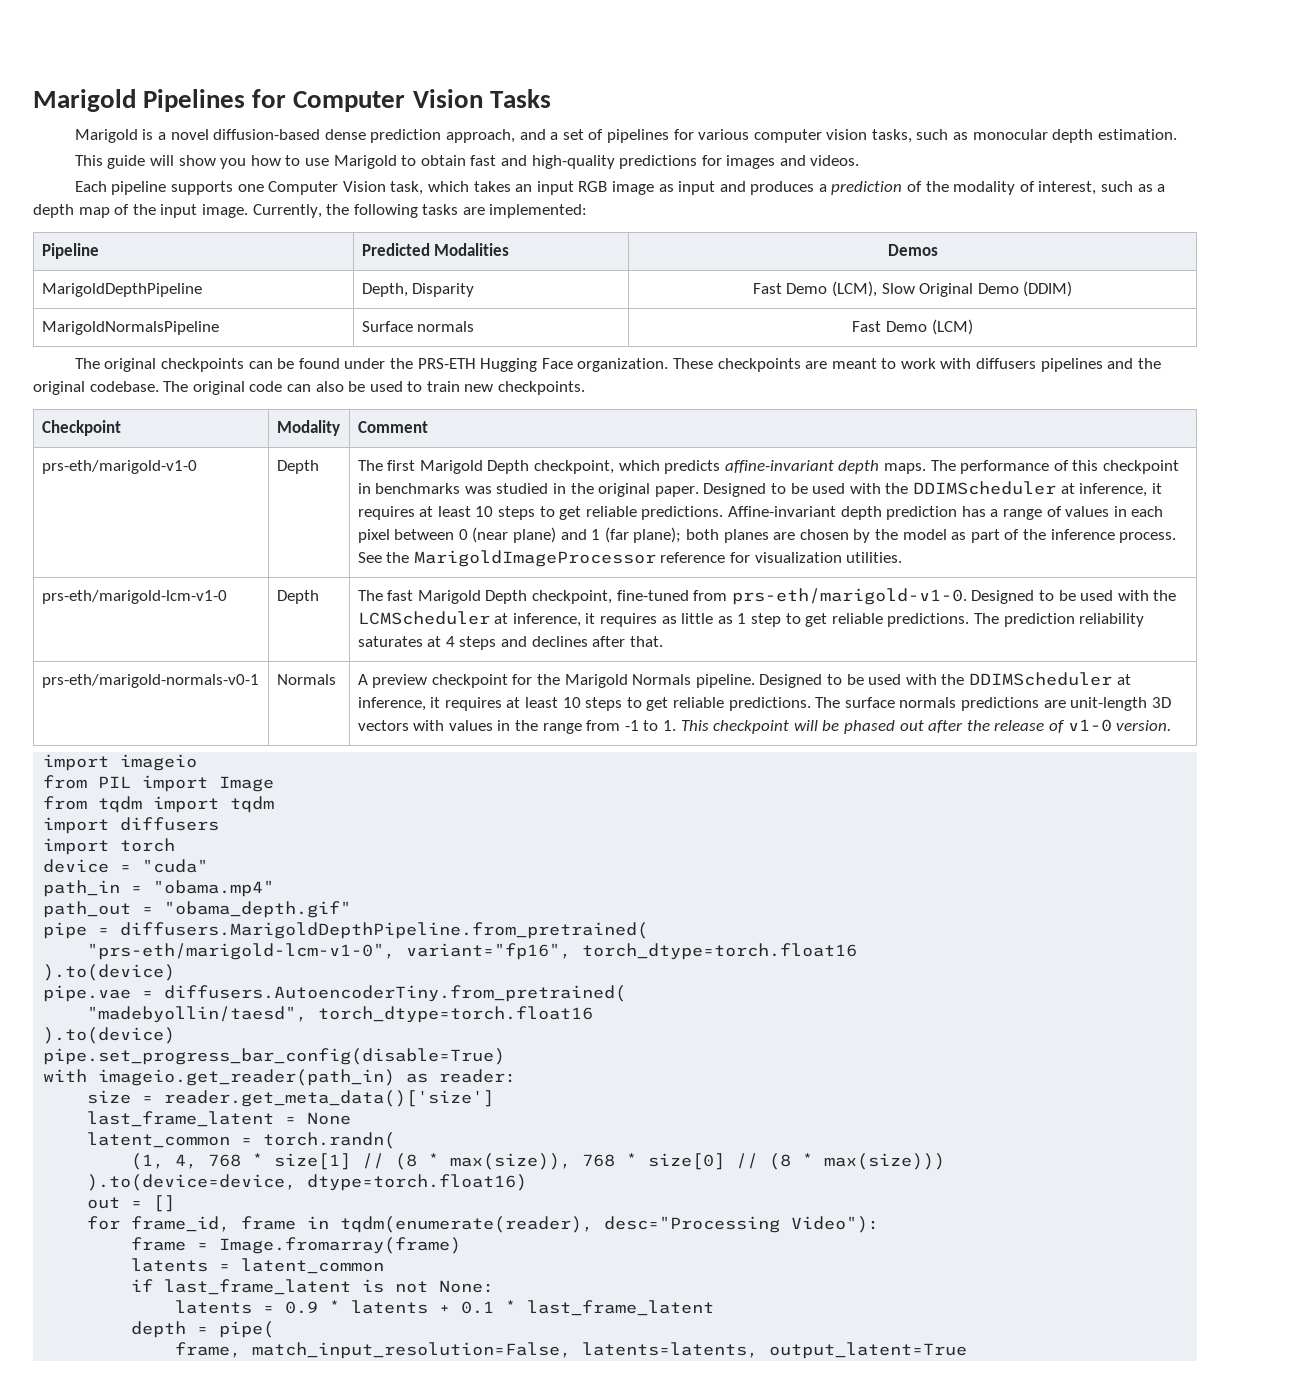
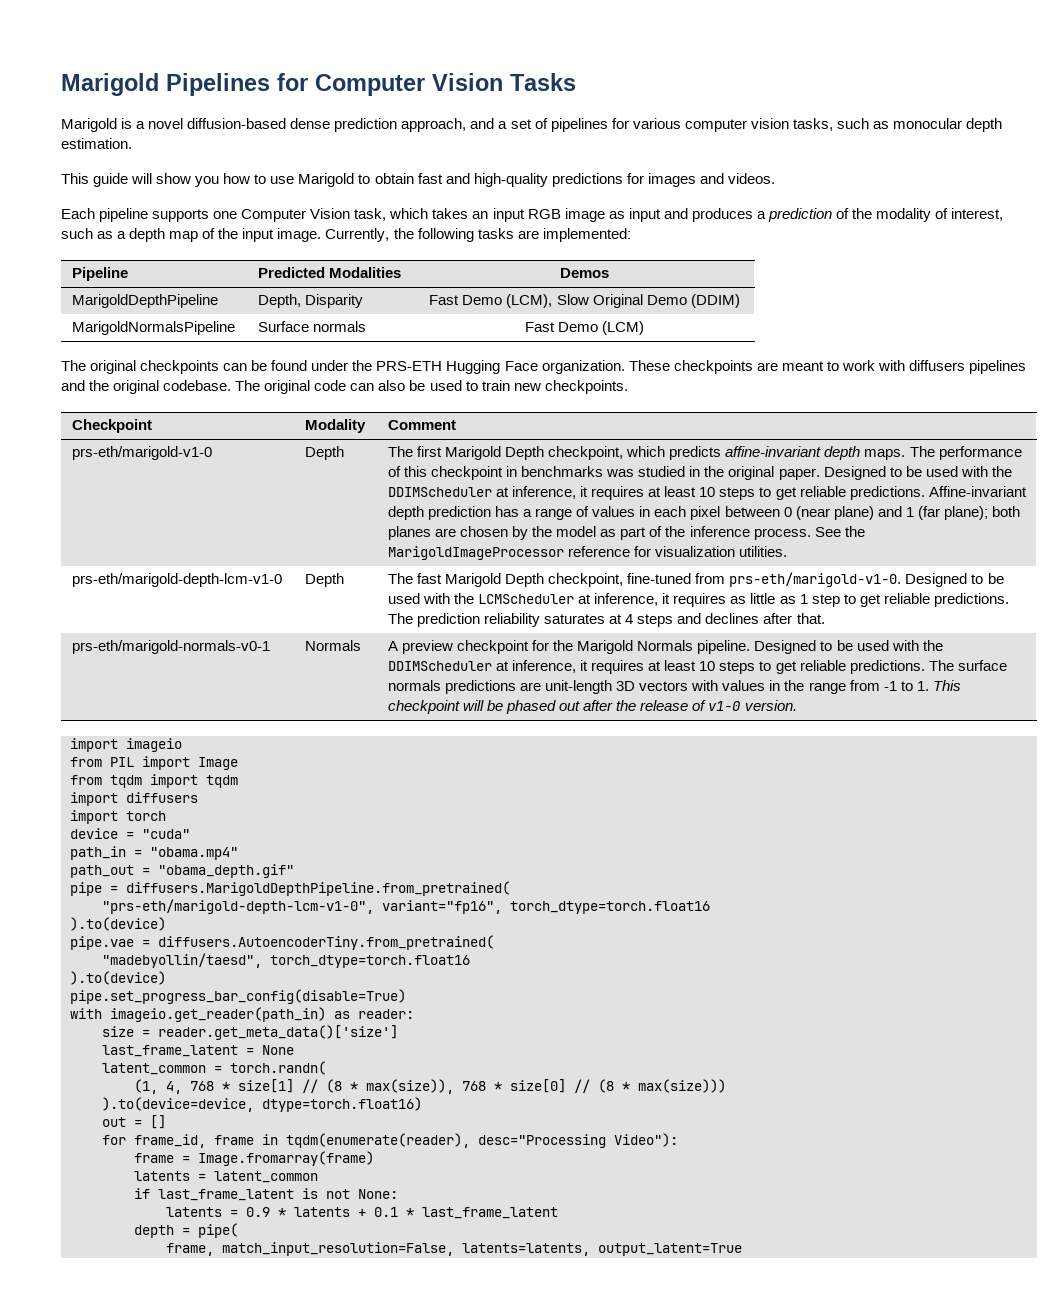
[41,590,227,604] prs-eth/marigold-lcm-v1-0 -> [72,573,283,587] prs-eth/marigold-depth-lcm-v1-0
[87,943,396,960] "prs-eth/marigold-lcm-v1-0", -> [102,899,374,914] "prs-eth/marigold-depth-lcm-v1-0",

